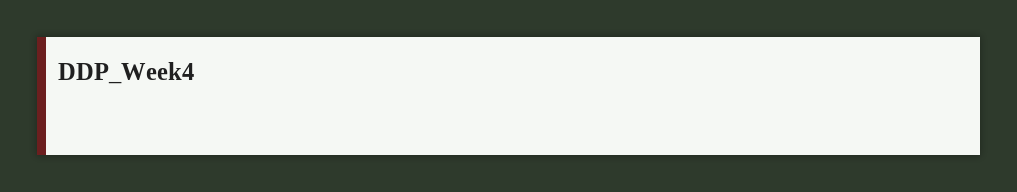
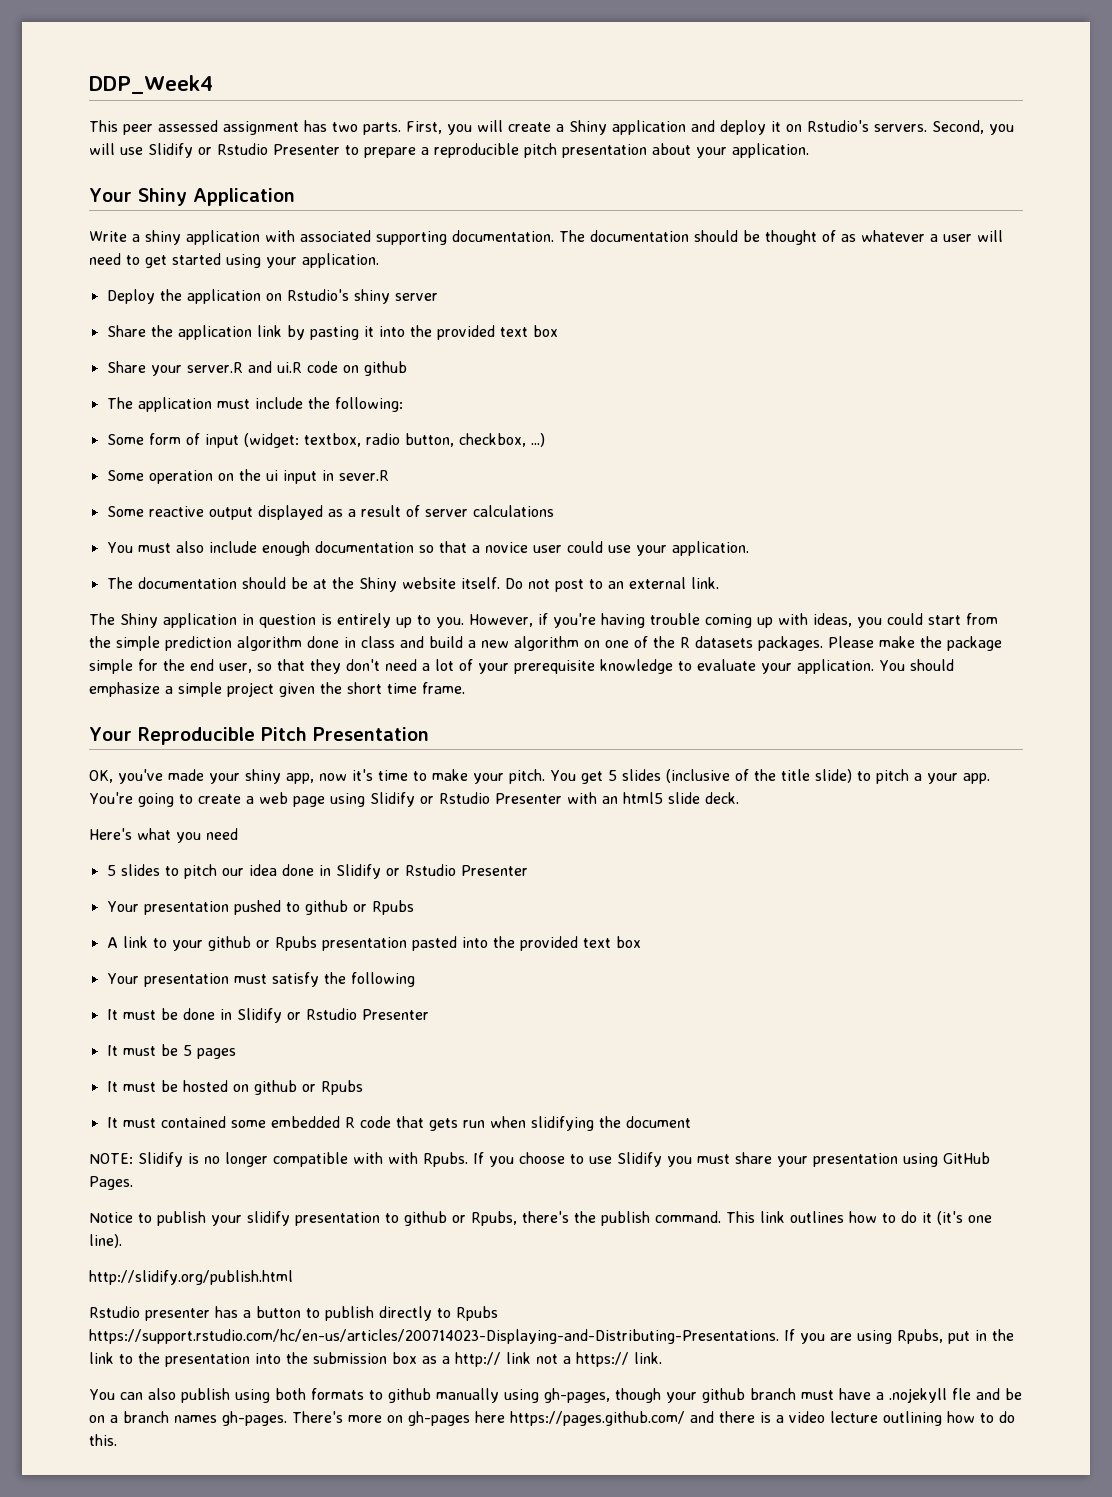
(194, 73) none -> [89,120,1014,135] [89,143,809,158] [89,188,295,206] [89,230,1003,245] [89,253,379,268] [106,289,438,304] [106,325,558,340] [106,361,407,376] [106,397,403,412] [106,433,545,448] [106,469,389,484] [106,505,554,520] [106,541,749,556] [106,577,719,592] [89,613,998,628] [89,636,1002,651] [89,659,954,674] [89,682,465,697] [89,727,429,745] [89,769,990,784] [89,792,739,807] [89,828,238,843] [106,864,528,879] [106,900,414,915] [106,936,641,951] [106,972,415,987] [106,1008,429,1023] [106,1044,236,1059] [106,1080,363,1095] [106,1116,691,1131] [89,1152,990,1167] [89,1176,133,1190] [89,1211,992,1226] [89,1234,122,1248] [89,1270,293,1285] [89,1306,498,1321] [89,1329,1014,1344] [89,1352,662,1367] [89,1388,1022,1403] [89,1411,1015,1426] [89,1434,117,1446] // This peer assessed assignment has two parts. First, you will create a Shiny application and deploy it on Rstudio's servers. Second, you will use Slidify or Rstudio Presenter to prepare a reproducible pitch presentation about your application. // Your Shiny Application // Write a shiny application with associated supporting documentation. The documentation should be thought of as whatever a user will need to get started using your application. // Deploy the application on Rstudio's shiny server // Share the application link by pasting it into the provided text box // Share your server.R and ui.R code on github // The application must include the following: // Some form of input (widget: textbox, radio button, checkbox, ...) // Some operation on the ui input in sever.R // Some reactive output displayed as a result of server calculations // You must also include enough documentation so that a novice user could use your application. // The documentation should be at the Shiny website itself. Do not post to an external link. // The Shiny application in question is entirely up to you. However, if you're having trouble coming up with ideas, you could start from the simple prediction algorithm done in class and build a new algorithm on one of the R datasets packages. Please make the package simple for the end user, so that they don't need a lot of your prerequisite knowledge to evaluate your application. You should emphasize a simple project given the short time frame. // Your Reproducible Pitch Presentation // OK, you've made your shiny app, now it's time to make your pitch. You get 5 slides (inclusive of the title slide) to pitch a your app. You're going to create a web page using Slidify or Rstudio Presenter with an html5 slide deck. // Here's what you need // 5 slides to pitch our idea done in Slidify or Rstudio Presenter // Your presentation pushed to github or Rpubs // A link to your github or Rpubs presentation pasted into the provided text box // Your presentation must satisfy the following // It must be done in Slidify or Rstudio Presenter // It must be 5 pages // It must be hosted on github or Rpubs // It must contained some embedded R code that gets run when slidifying the document // NOTE: Slidify is no longer compatible with with Rpubs. If you choose to use Slidify you must share your presentation using GitHub Pages. // Notice to publish your slidify presentation to github or Rpubs, there's the publish command. This link outlines how to do it (it's one line). // http://slidify.org/publish.html // Rstudio presenter has a button to publish directly to Rpubs https://support.rstudio.com/hc/en-us/articles/200714023-Displaying-and-Distributing-Presentations. If you are using Rpubs, put in the link to the presentation into the submission box as a http:// link not a https:// link. // You can also publish using both formats to github manually using gh-pages, though your github branch must have a .nojekyll fle and be on a branch names gh-pages. There's more on gh-pages here https://pages.github.com/ and there is a video lecture outlining how to do this.

